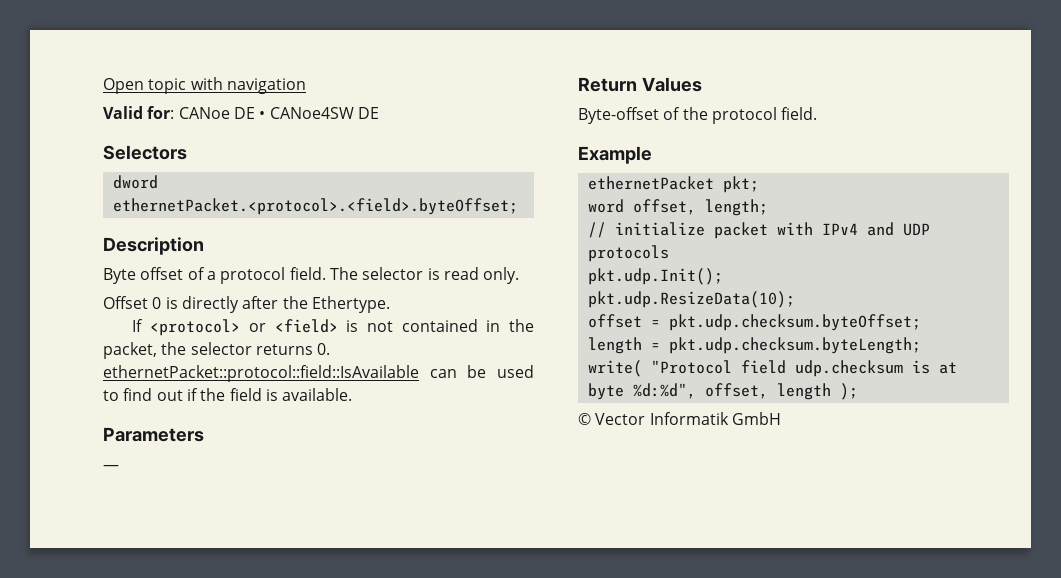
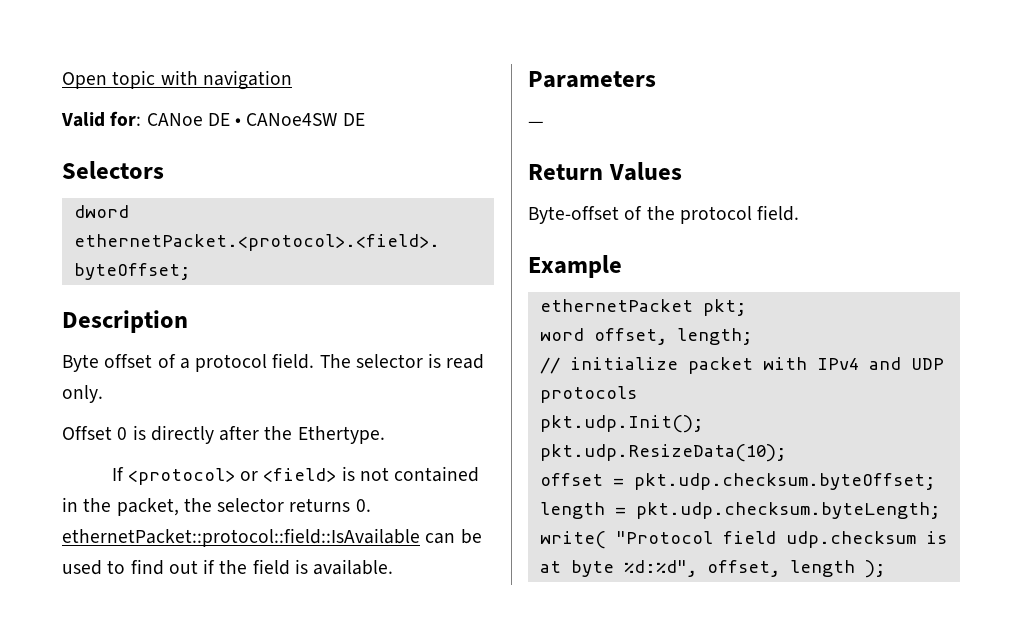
[578,412,781,425] // © Vector Informatik GmbH -> (885, 569) none

